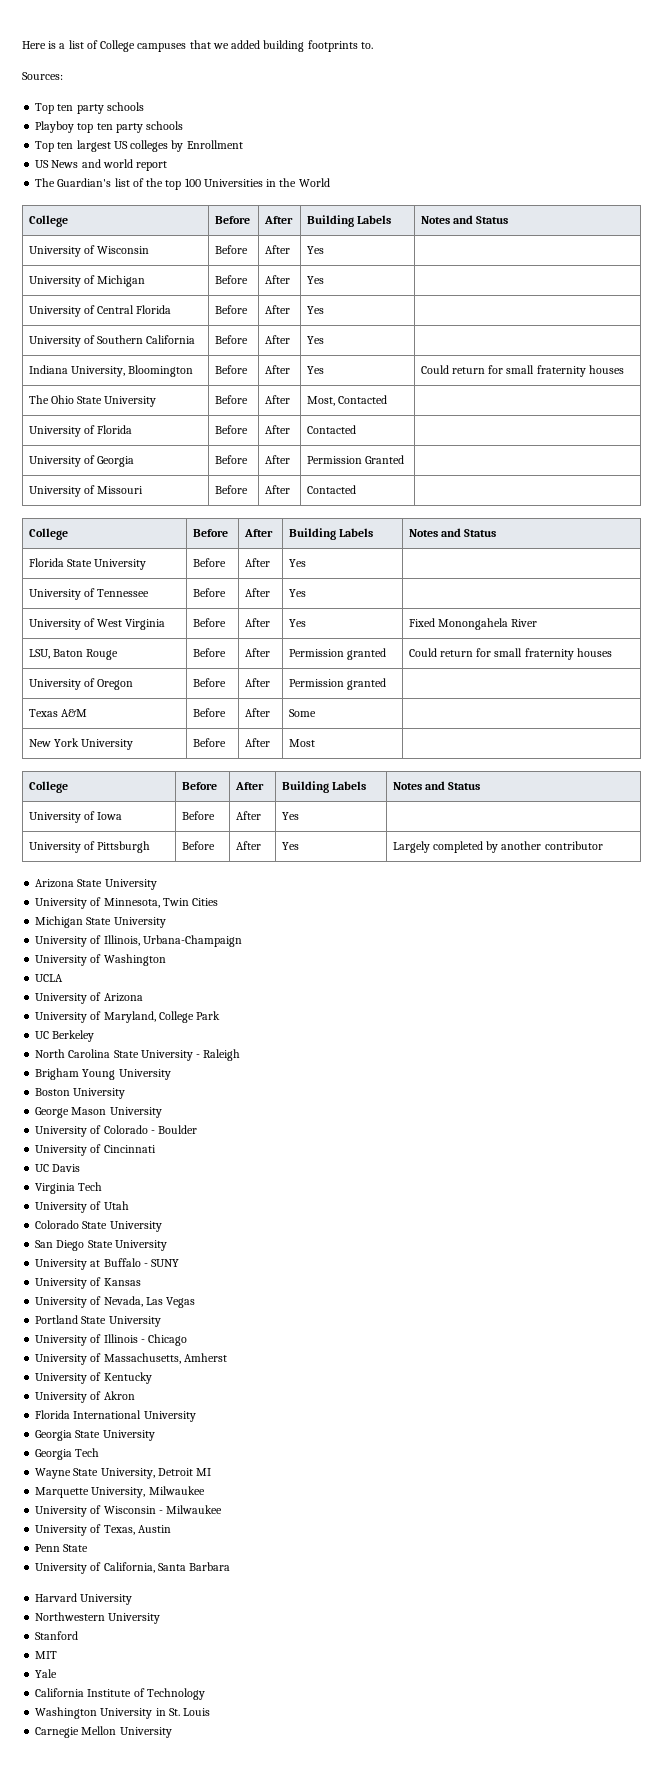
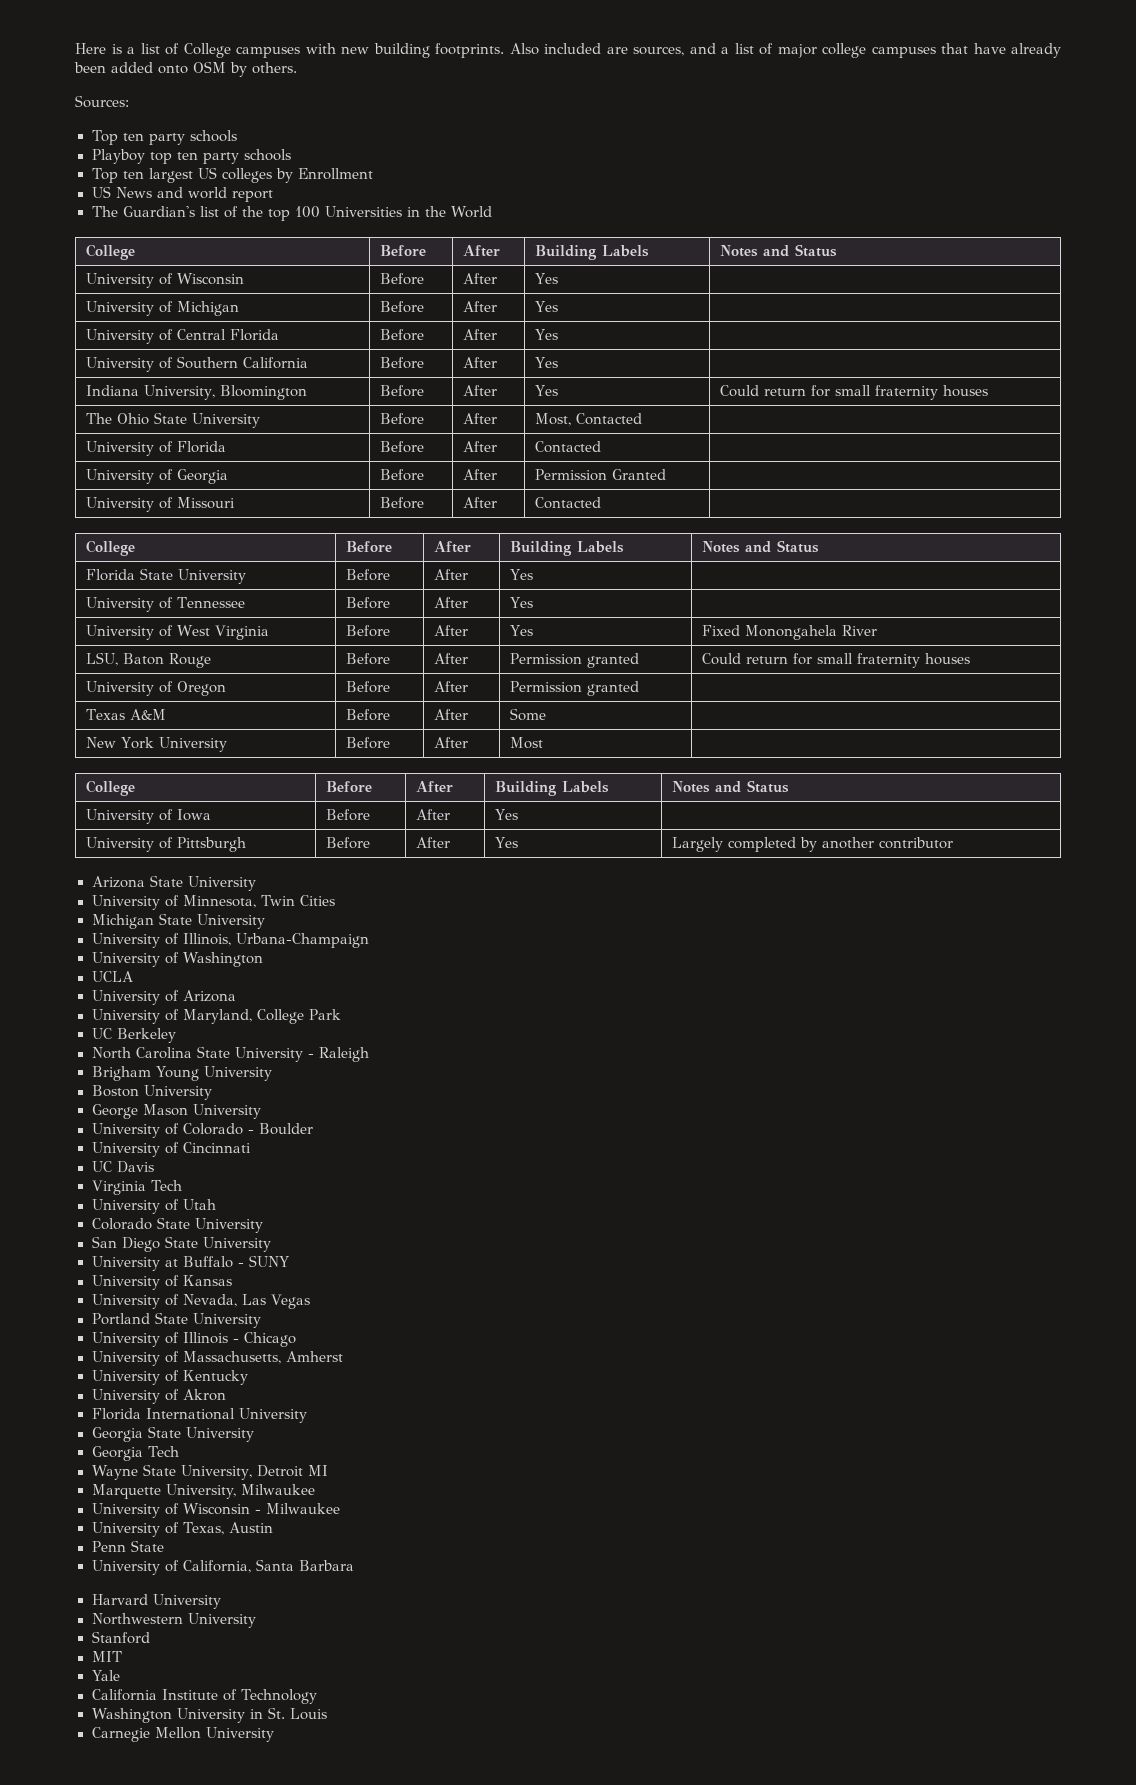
[189,40,373,52] that we added building footprints to. -> [305,43,1061,58] [74,61,297,77] with new building footprints. Also included are sources, and a list of major college campuses that have already been added onto OSM by others.

